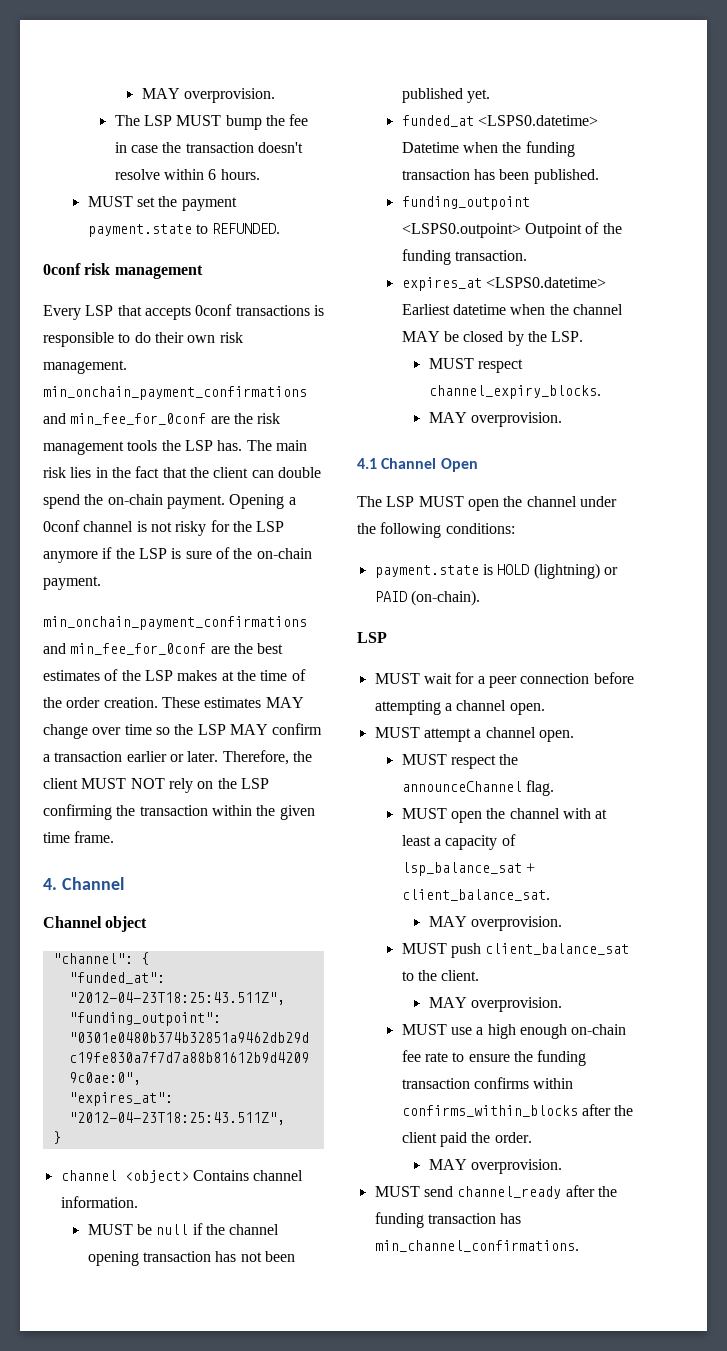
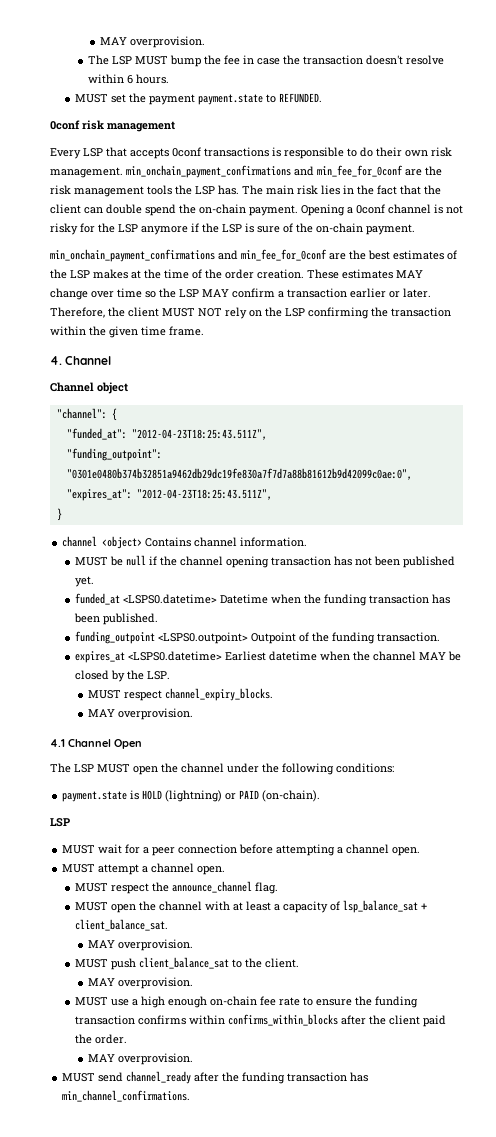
[401,781,522,792] announceChannel -> [171,881,252,893] announce_channel

